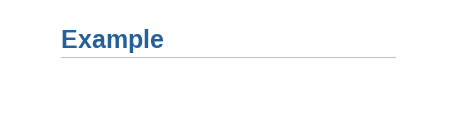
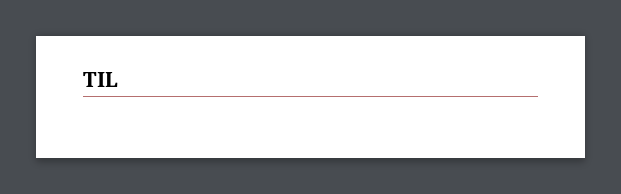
[61,29,164,53] Example -> [83,72,118,87] TIL

